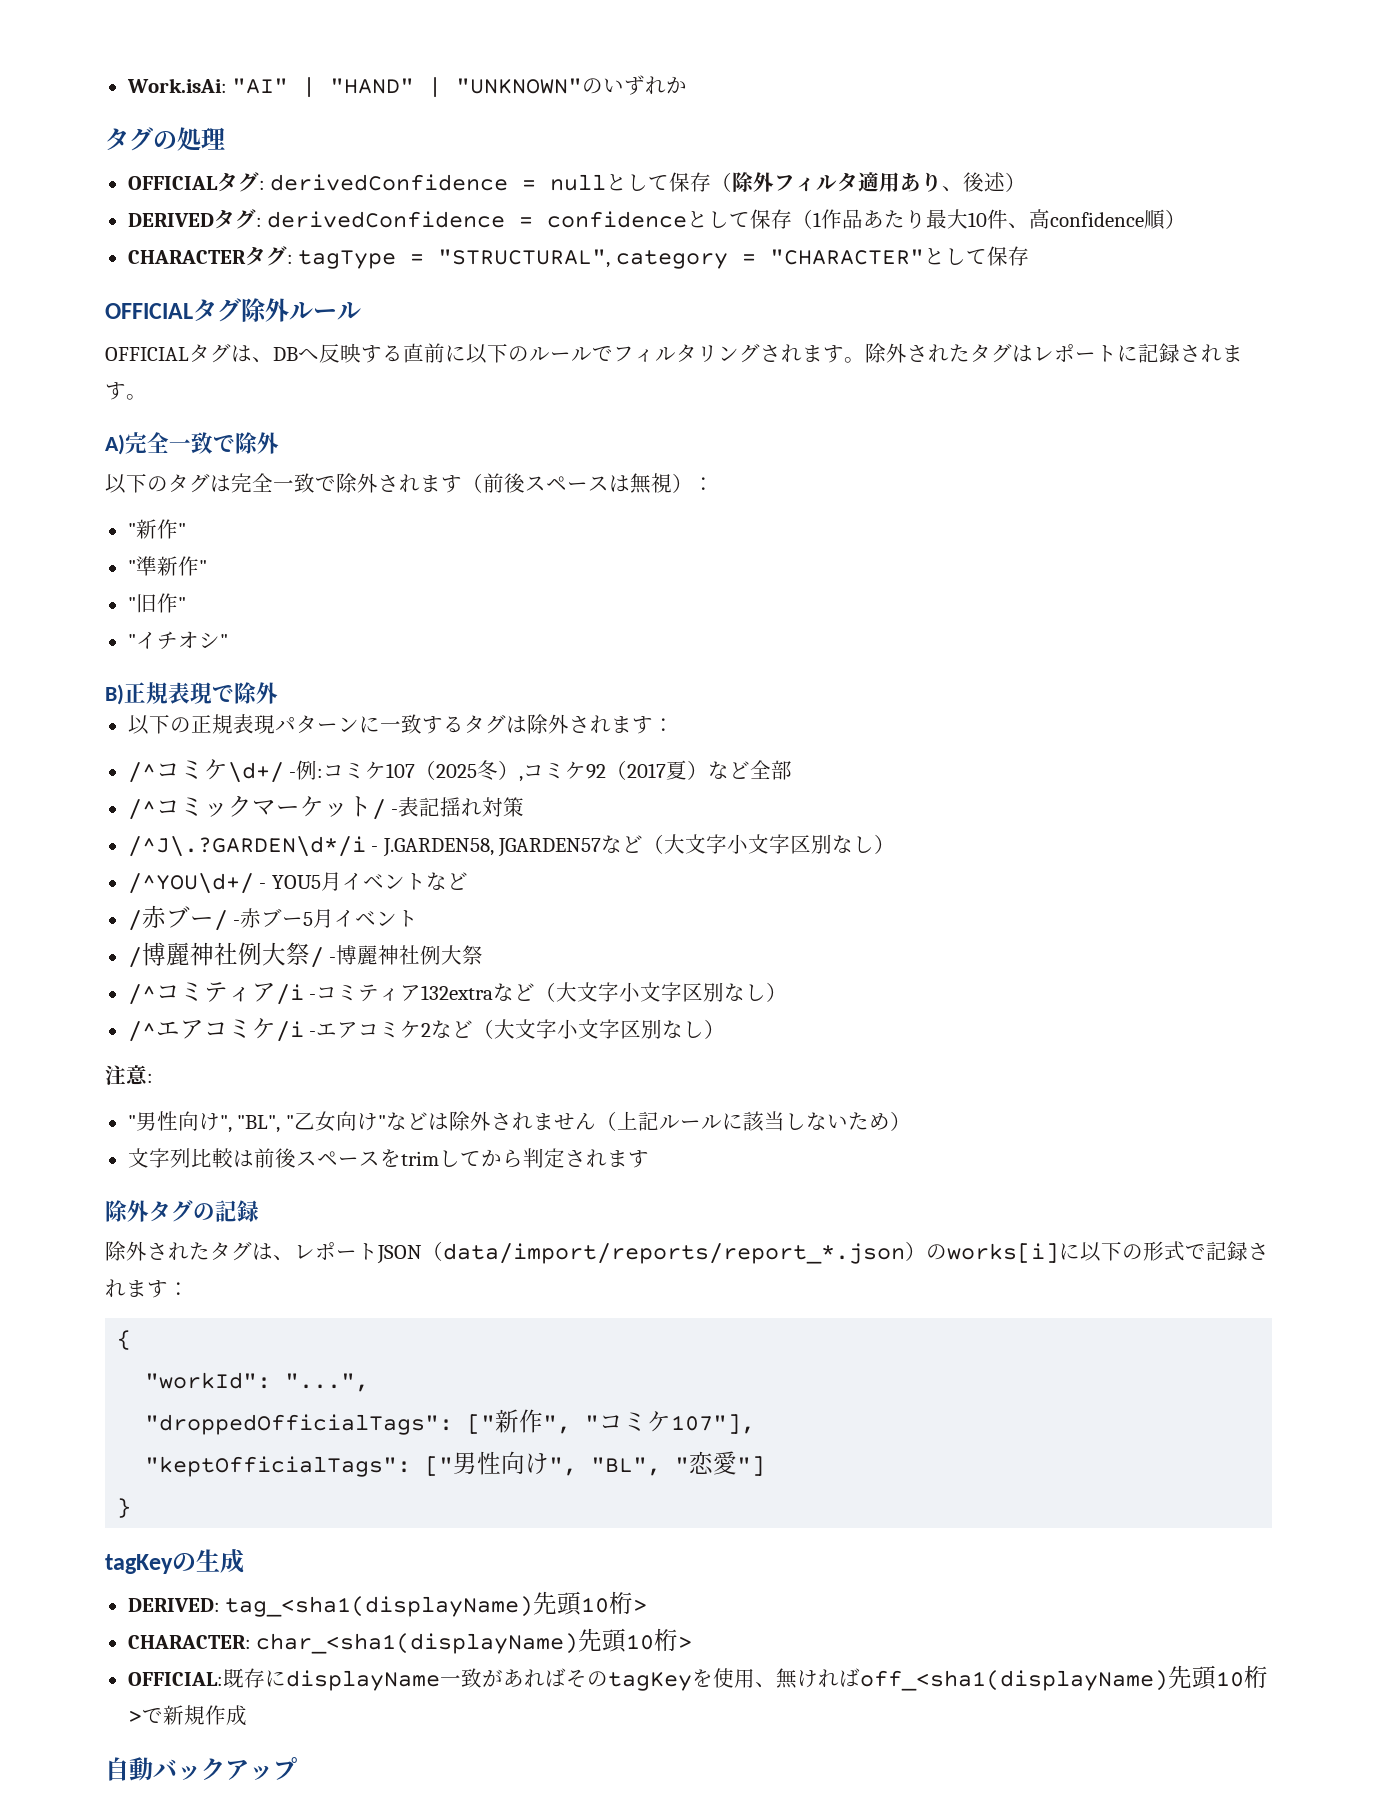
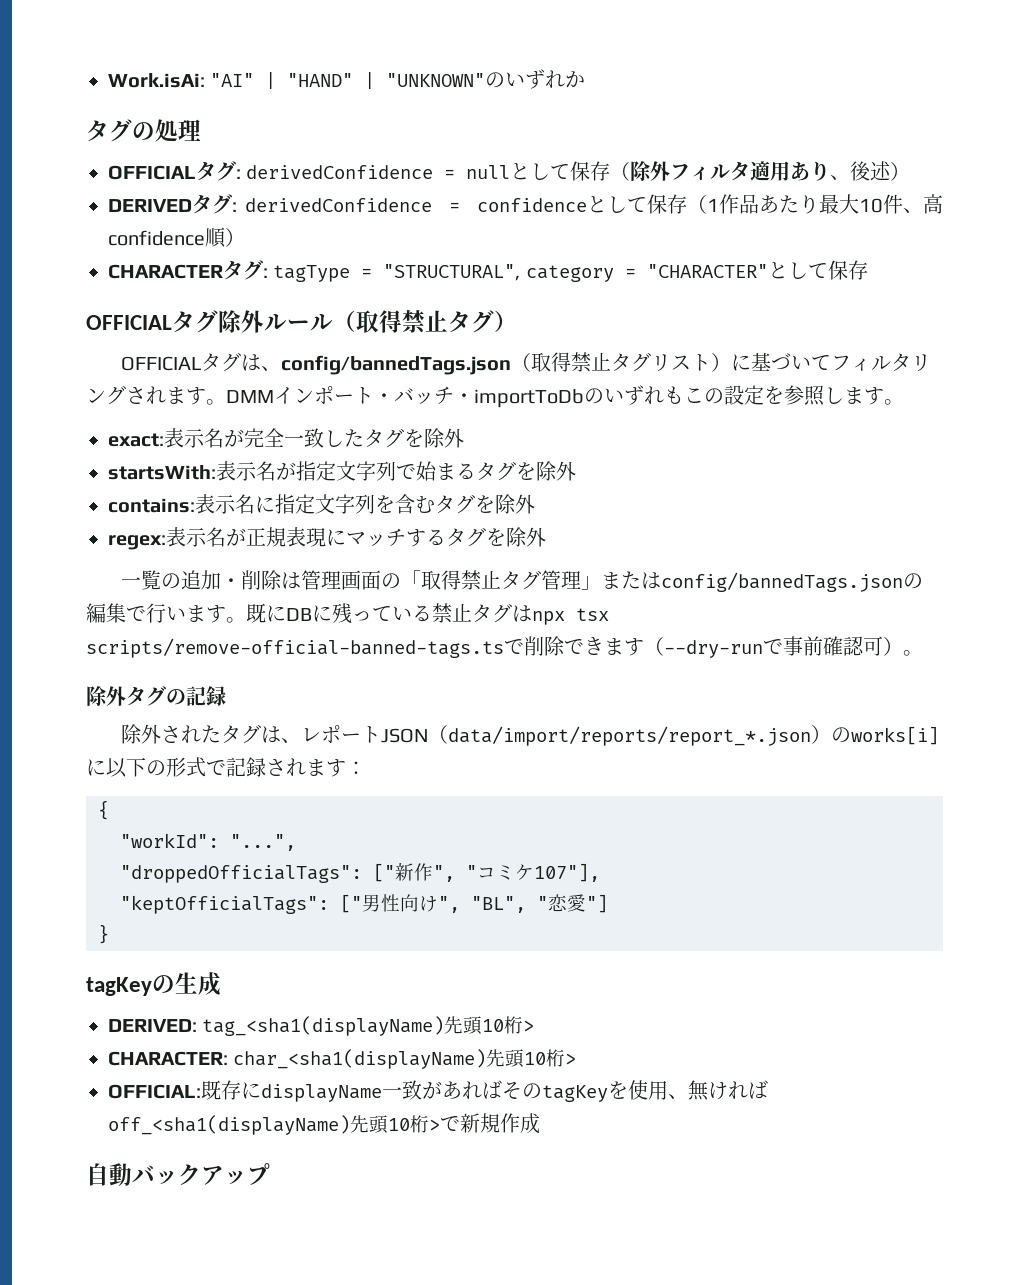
(361, 311) none -> [333,310,517,334] （取得禁止タグ）
[273,343,613,364] DBへ反映する直前に以下のルールで -> [281,352,832,375] config/bannedTags.json（取得禁止タグリスト）に基づいて
[865,343,1243,363] [105,382,147,400] [105,432,279,455] [105,473,714,494] [127,519,186,539] [127,556,207,576] [127,593,186,613] [127,631,228,650] [105,682,278,705] [127,714,422,735] 除外されたタグはレポートに記録されます。 // A)完全一致で除外 // 以下のタグは完全一致で除外されます（前後スペースは無視）： // "新作" // "準新作" // "旧作" // "イチオシ" // B)正規表現で除外 // 以下の正規表現パターンに一致 -> [226,385,904,408] [108,428,464,448] [108,461,576,481] [108,494,535,514] [108,527,406,550] DMMインポート・バッチ・importToDbのいずれもこの設定を参照します。 // exact:表示名が完全一致したタグを除外 // startsWith:表示名が指定文字列で始まるタグを除外 // contains:表示名に指定文字列を含むタグを除外 // regex:表示名が正規表現にマッチ
[505,714,674,734] [127,759,793,783] [127,796,525,820] [127,834,896,857] [127,872,468,894] [127,905,419,931] [127,942,484,968] [127,982,788,1005] [127,1018,726,1042] [105,1065,153,1085] [127,1111,911,1133] [127,1148,649,1168] は除外されます： // /^コミケ\d+/ -例:コミケ107（2025冬）,コミケ92（2017夏）など全部 // /^コミックマーケット/ -表記揺れ対策 // /^J\.?GARDEN\d*/i - J.GARDEN58, JGARDEN57など（大文字小文字区別なし） // /^YOU\d+/ - YOU5月イベントなど // /赤ブー/ -赤ブー5月イベント // /博麗神社例大祭/ -博麗神社例大祭 // /^コミティア/i -コミティア132extraなど（大文字小文字区別なし） // /^エアコミケ/i -エアコミケ2など（大文字小文字区別なし） // 注意: // "男性向け", "BL", "乙女向け"などは除外されません（上記ルールに該当しないため） // 文字列比較は前後スペースをtrimしてから判定されます -> [486,527,546,547] [121,570,924,592] [86,603,609,625] [86,636,923,658] を除外 // 一覧の追加・削除は管理画面の「取得禁止タグ管理」またはconfig/bannedTags.jsonの編集で行います。既にDBに残っている禁止タグはnpx tsx scripts/remove-official-banned-tags.tsで削除できます（--dry-runで事前確認可）。

